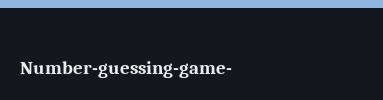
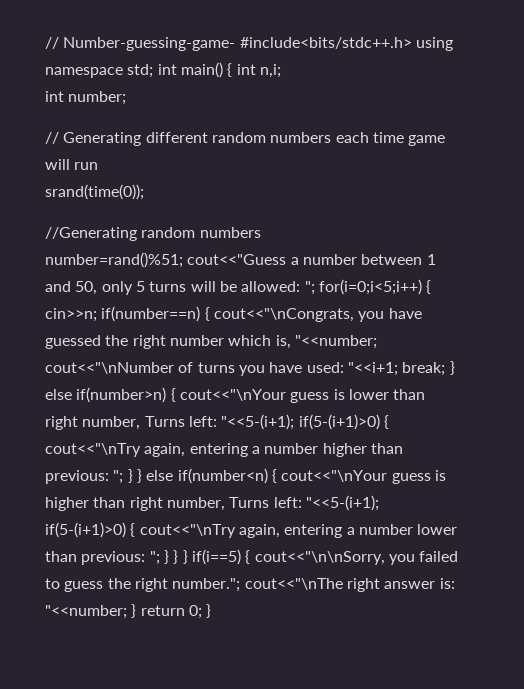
[20,61,232,78] Number-guessing-game- -> [45,37,453,51] [45,62,281,78] [45,91,127,105] [45,132,446,146] [45,159,99,170] [45,184,144,200] [45,227,261,241] [45,252,436,268] [45,279,432,295] [45,306,422,322] [45,335,377,349] [45,361,455,376] [45,387,426,403] [45,414,389,430] [45,443,403,457] [45,468,446,484] [45,495,379,511] [45,522,458,538] [45,549,459,565] [45,578,455,592] [45,604,212,619] // Number-guessing-game- #include<bits/stdc++.h> using namespace std; int main() { int n,i; // int number; // // Generating different random numbers each time game will run // srand(time(0)); // //Generating random numbers // number=rand()%51; cout<<"Guess a number between 1 and 50, only 5 turns will be allowed: "; for(i=0;i<5;i++) { cin>>n; if(number==n) { cout<<"\nCongrats, you have guessed the right number which is, "<<number; cout<<"\nNumber of turns you have used: "<<i+1; break; } else if(number>n) { cout<<"\nYour guess is lower than right number, Turns left: "<<5-(i+1); if(5-(i+1)>0) { cout<<"\nTry again, entering a number higher than previous: "; } } else if(number<n) { cout<<"\nYour guess is higher than right number, Turns left: "<<5-(i+1); if(5-(i+1)>0) { cout<<"\nTry again, entering a number lower than previous: "; } } } if(i==5) { cout<<"\n\nSorry, you failed to guess the right number."; cout<<"\nThe right answer is: "<<number; } return 0; }

